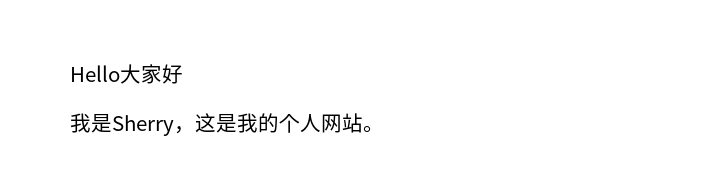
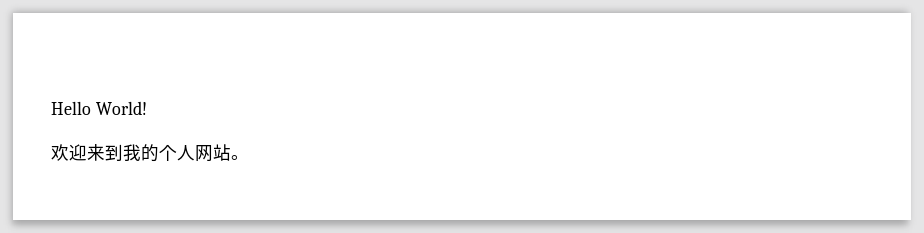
[120,64,183,84] [70,113,237,136] 大家好 // 我是Sherry，这是 -> [95,101,147,115] [51,144,123,161] World! // 欢迎来到

